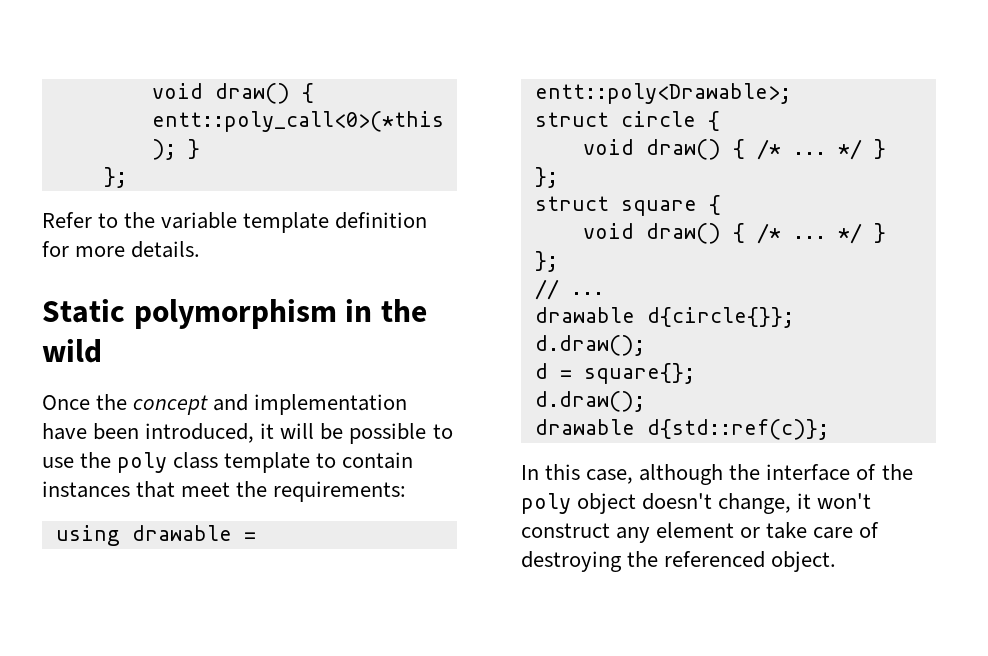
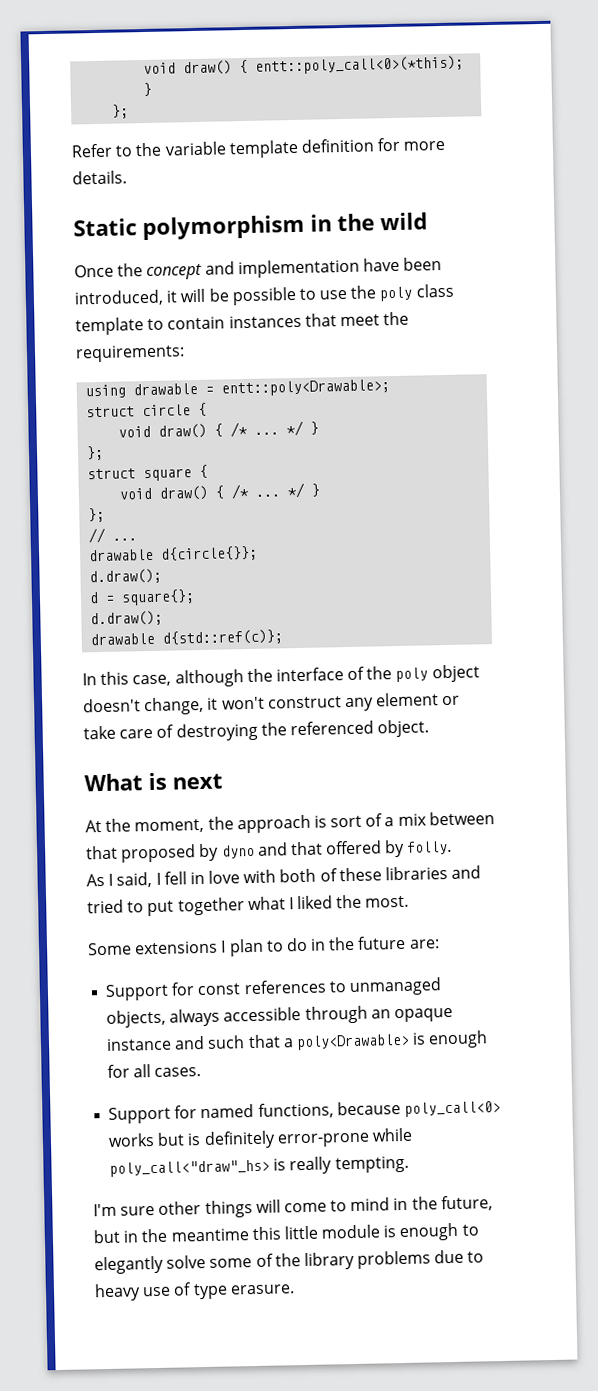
(837, 561) none -> [84,772,223,792] [85,811,495,834] [86,839,453,863] [86,865,482,888] [87,894,410,917] [87,935,440,957] [105,977,442,1001] [106,1005,453,1028] [106,1030,489,1051] [107,1064,202,1078] [108,1101,501,1124] [108,1127,413,1150] [109,1155,409,1177] [93,1195,493,1219] [93,1222,479,1244] [94,1249,485,1275] [94,1282,295,1302] // What is next // At the moment, the approach is sort of a mix between that proposed by dyno and that offered by folly. // As I said, I fell in love with both of these libraries and tried to put together what I liked the most. // Some extensions I plan to do in the future are: // Support for const references to unmanaged objects, always accessible through an opaque instance and such that a poly<Drawable> is enough for all cases. // Support for named functions, because poly_call<0> works but is definitely error-prone while poly_call<"draw"_hs> is really tempting. // I'm sure other things will come to mind in the future, but in the meantime this little module is enough to elegantly solve some of the library problems due to heavy use of type erasure.

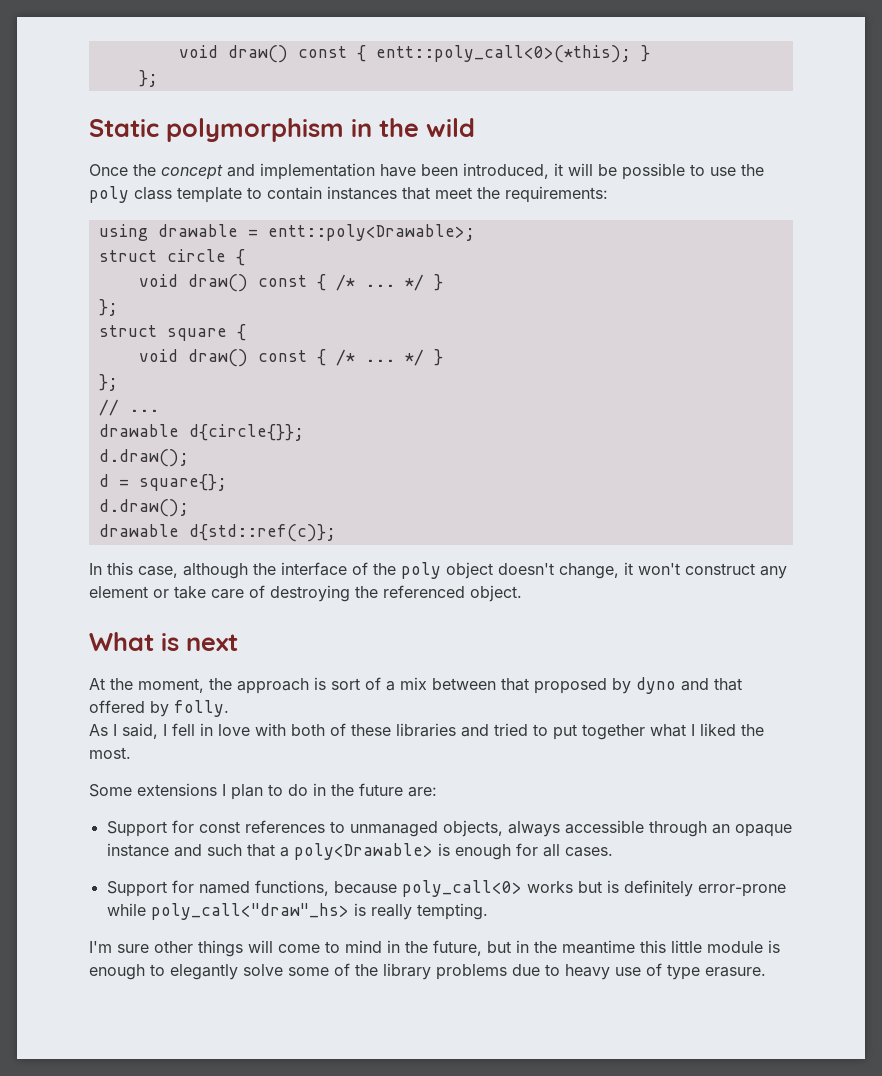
[143,60,233,76] void draw() -> [178,45,347,63] void draw() const
[71,137,446,159] [72,170,127,185] // Refer to the variable template definition for more details. -> (158, 78) none
(208, 431) none -> [257,275,307,287] const
(210, 493) none -> [257,350,307,362] const

